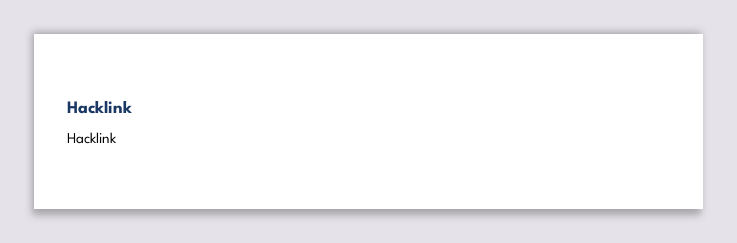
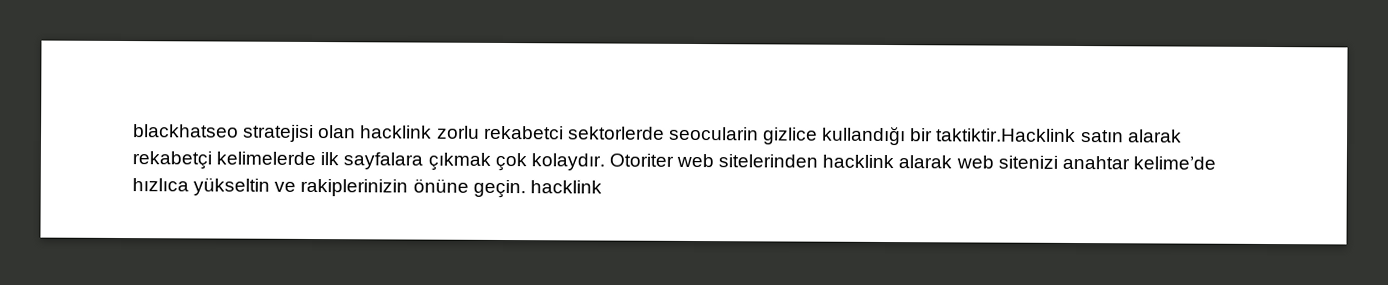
[67,100,132,114] [67,132,117,144] Hacklink // Hacklink -> [133,124,1182,146] [132,151,1216,172] [132,177,602,199] blackhatseo stratejisi olan hacklink zorlu rekabetci sektorlerde seocularin gizlice kullandığı bir taktiktir.Hacklink satın alarak rekabetçi kelimelerde ilk sayfalara çıkmak çok kolaydır. Otoriter web sitelerinden hacklink alarak web sitenizi anahtar kelime’de hızlıca yükseltin ve rakiplerinizin önüne geçin. hacklink

